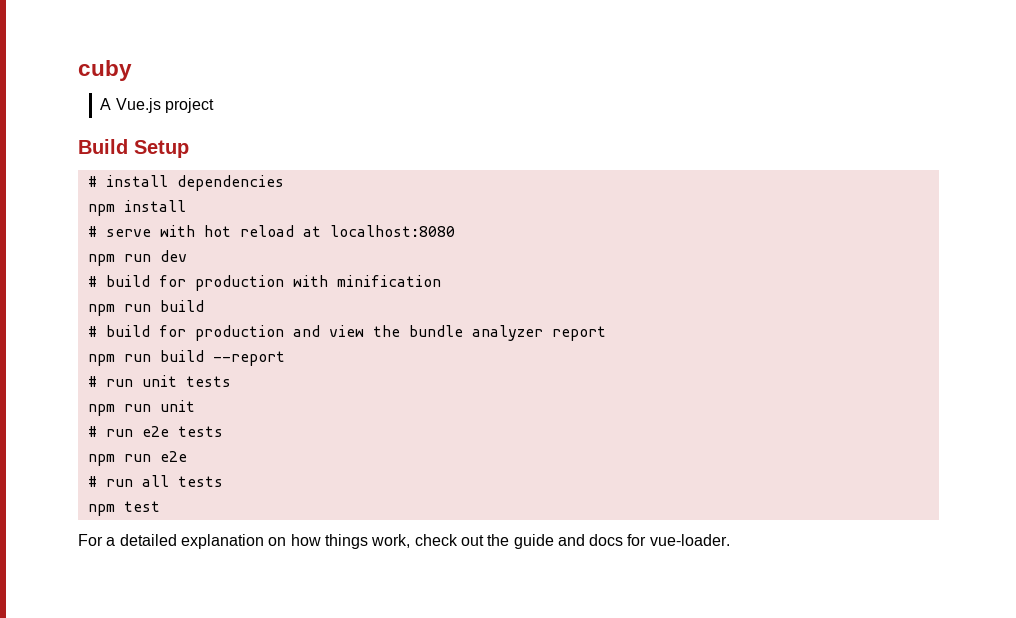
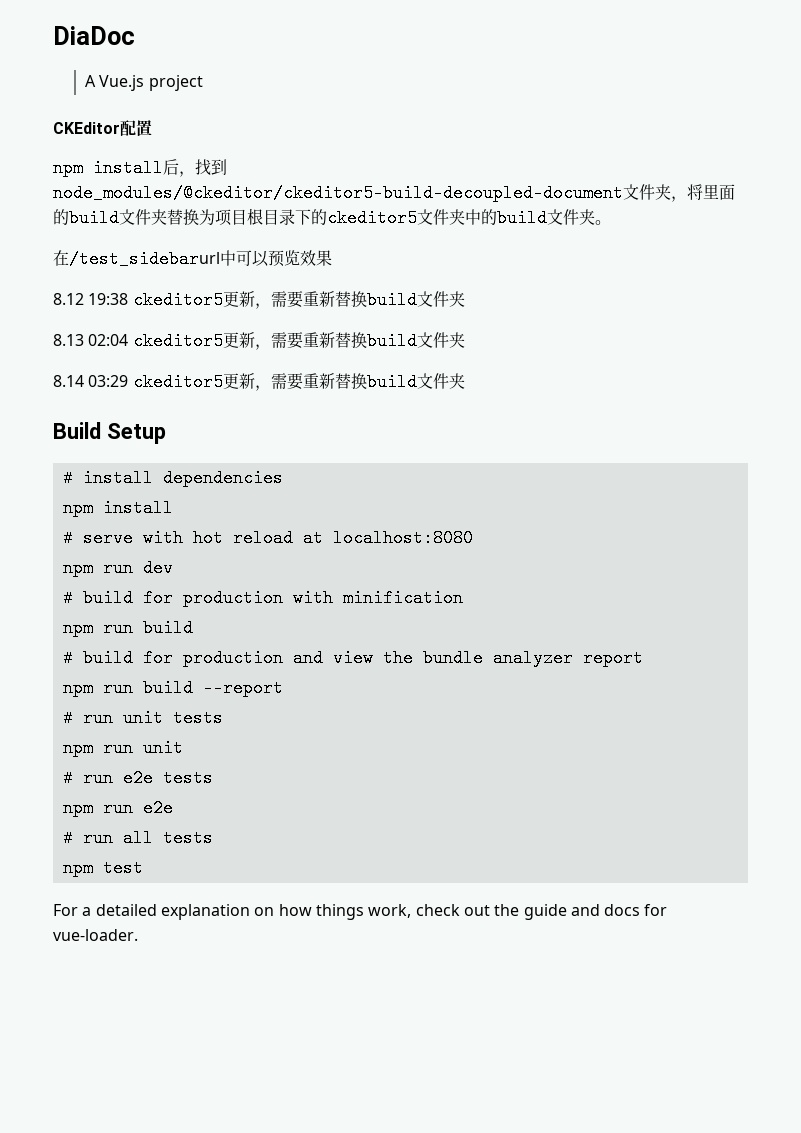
[78,60,132,81] cuby -> [53,26,135,45] DiaDoc
(214, 105) none -> [53,120,152,136] [53,159,227,177] [53,184,735,202] [53,208,611,227] [53,250,332,268] [53,291,465,309] [53,332,465,350] [53,373,465,391] // CKEditor配置 // npm install后，找到node_modules/@ckeditor/ckeditor5-build-decoupled-document文件夹，将里面的build文件夹替换为项目根目录下的ckeditor5文件夹中的build文件夹。 // 在/test_sidebarurl中可以预览效果 // 8.12 19:38 ckeditor5更新，需要重新替换build文件夹 // 8.13 02:04 ckeditor5更新，需要重新替换build文件夹 // 8.14 03:29 ckeditor5更新，需要重新替换build文件夹

